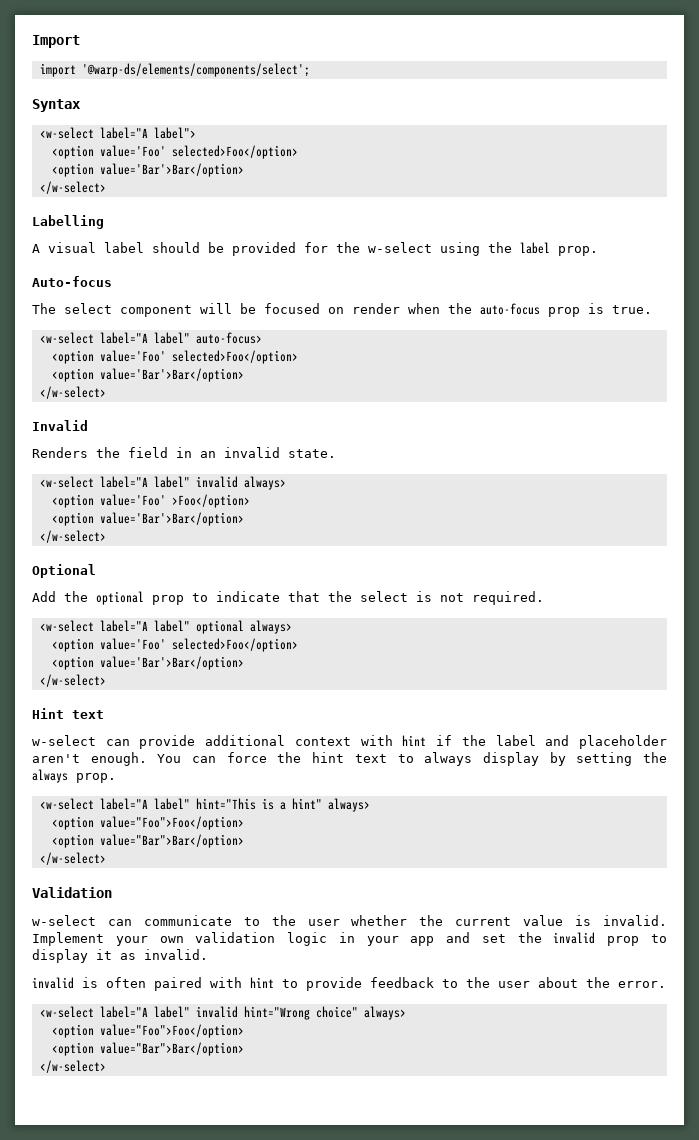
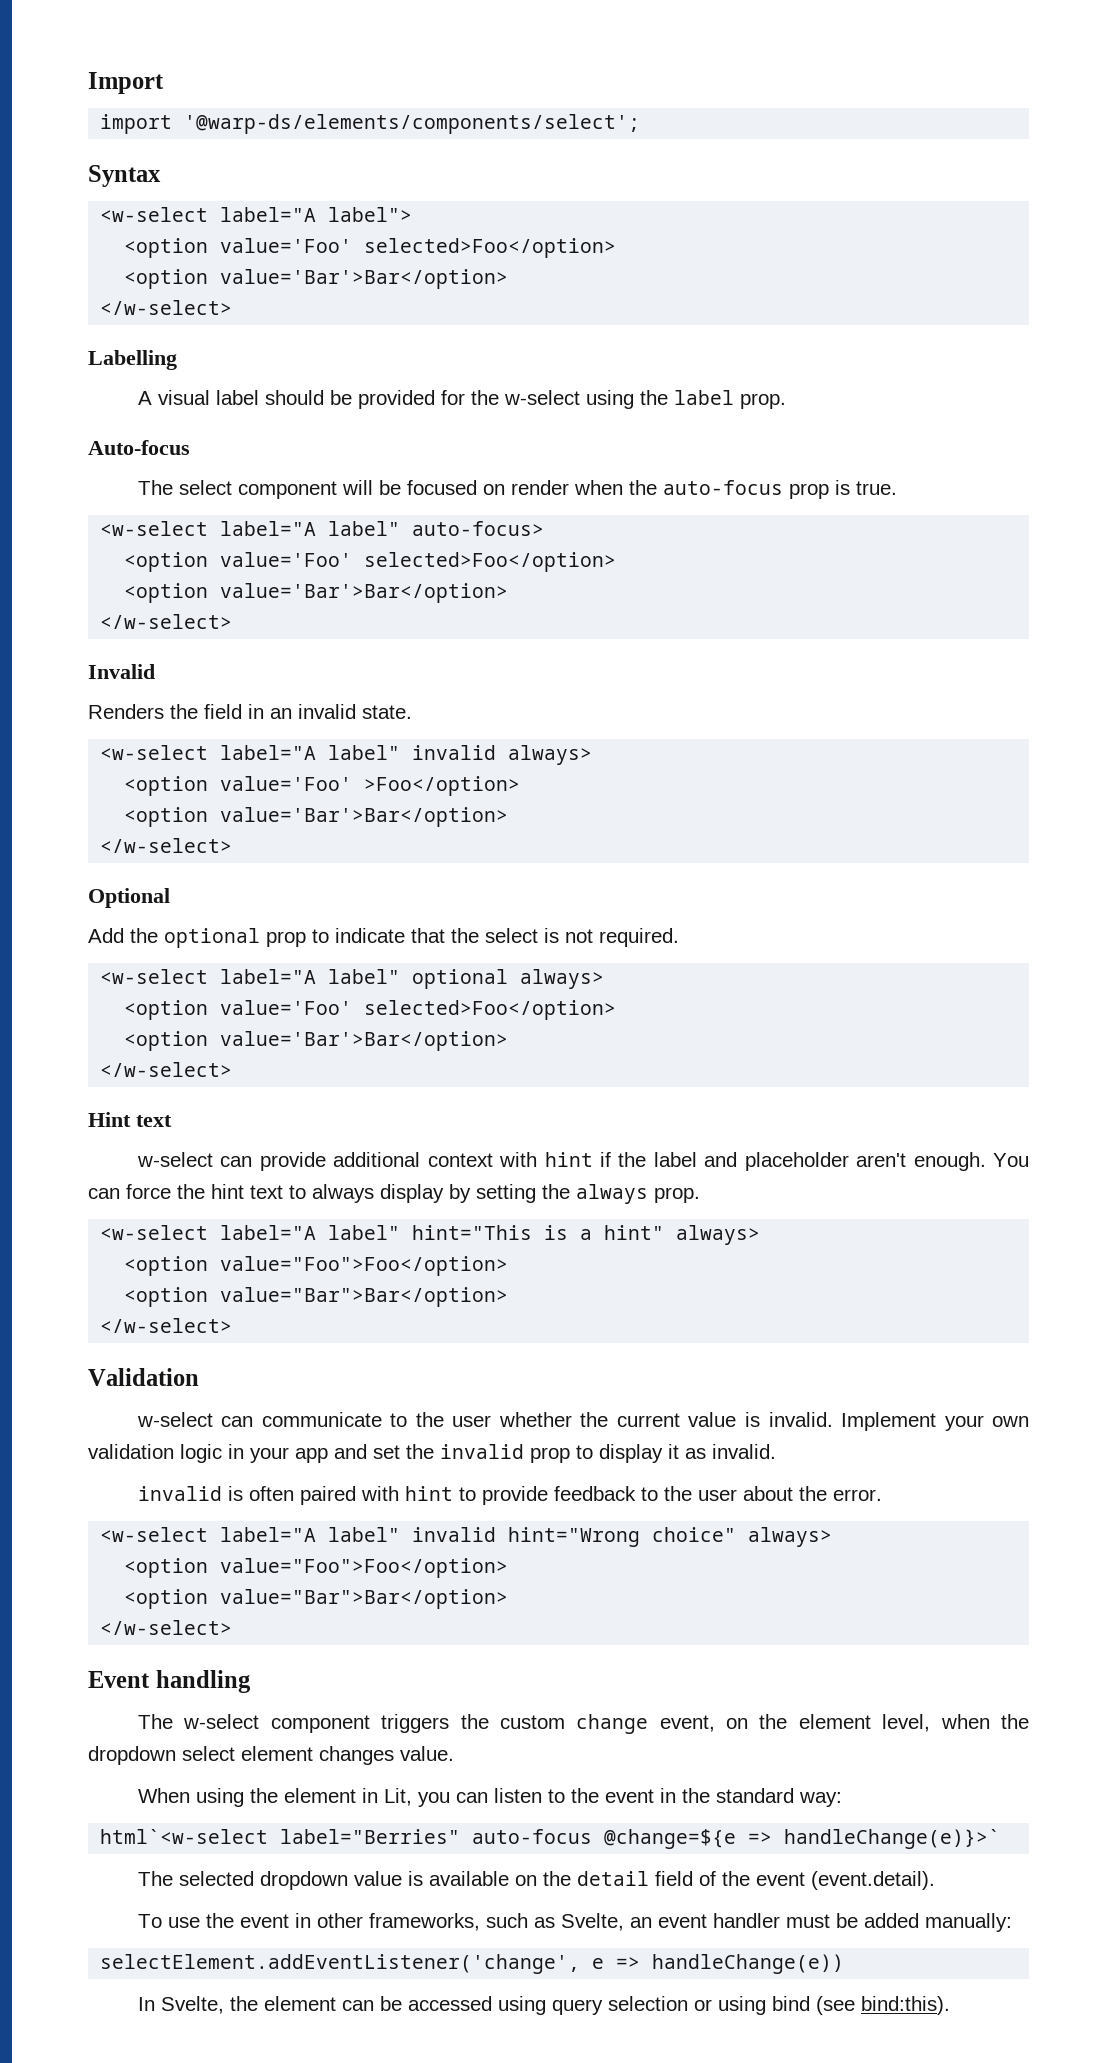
(106, 1066) none -> [88,1670,251,1693] [137,1714,1029,1734] [88,1746,454,1765] [137,1788,842,1807] [100,1829,1001,1849] [137,1871,935,1890] [137,1913,1012,1932] [100,1954,845,1974] [137,1996,950,2015] // Event handling // The w-select component triggers the custom change event, on the element level, when the dropdown select element changes value. // When using the element in Lit, you can listen to the event in the standard way: // html`<w-select label="Berries" auto-focus @change=${e => handleChange(e)}>` // The selected dropdown value is available on the detail field of the event (event.detail). // To use the event in other frameworks, such as Svelte, an event handler must be added manually: // selectElement.addEventListener('change', e => handleChange(e)) // In Svelte, the element can be accessed using query selection or using bind (see bind:this).

